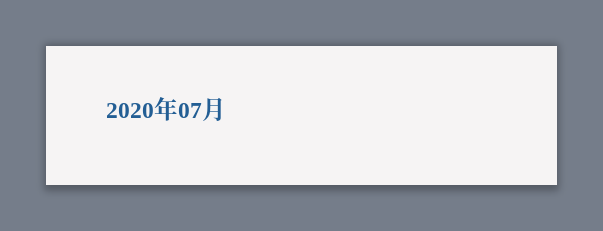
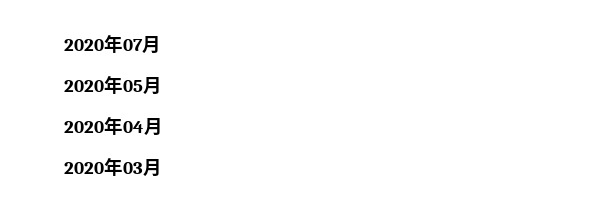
(226, 109) none -> [64,75,162,95] [64,116,163,136] [64,157,162,177] // 2020年05月 // 2020年04月 // 2020年03月

